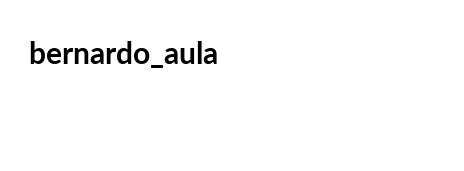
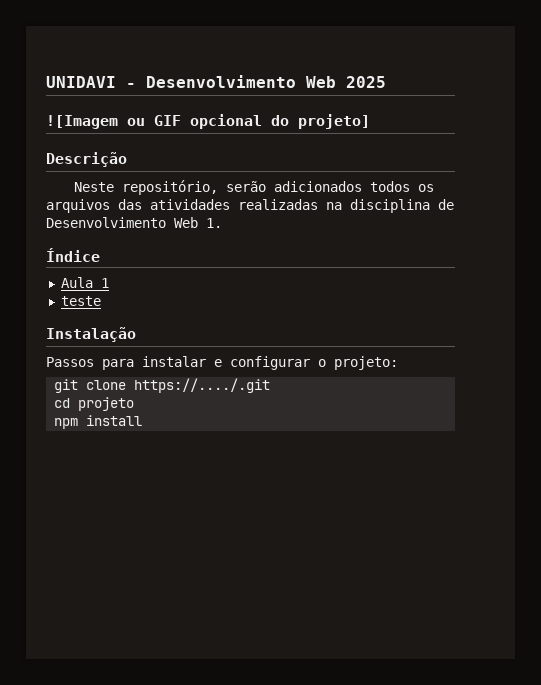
[29,41,218,68] bernardo_aula -> [46,75,386,88] [46,114,370,129] [46,152,127,167] [74,180,435,195] [46,199,454,213] [46,217,222,228] [46,248,100,262] [60,277,109,288] [60,296,101,306] [46,327,136,342] [46,356,398,370] [54,378,271,393] [54,397,135,411] [54,415,143,429] UNIDAVI - Desenvolvimento Web 2025 // ![Imagem ou GIF opcional do projeto] // Descrição // Neste repositório, serão adicionados todos os arquivos das atividades realizadas na disciplina de Desenvolvimento Web 1. // Índice // Aula 1 // teste // Instalação // Passos para instalar e configurar o projeto: // git clone https://..../.git // cd projeto // npm install

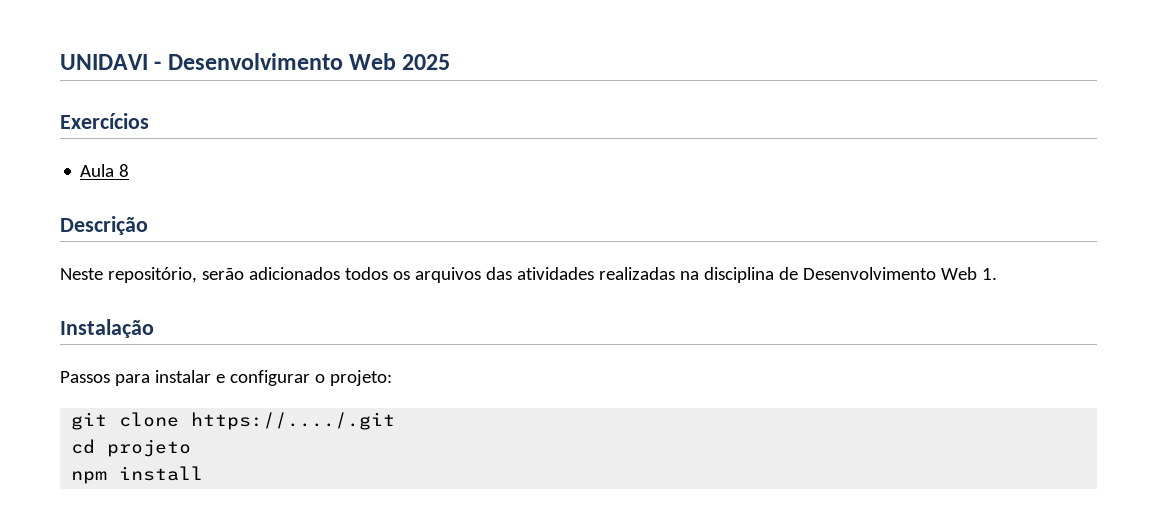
[46,114,370,129] ![Imagem ou GIF opcional do projeto] -> [60,113,149,129] [80,164,130,177] Exercícios // Aula 8
[46,248,100,262] [60,277,109,288] [60,296,101,306] // Índice // Aula 1 // teste -> (997, 274) none

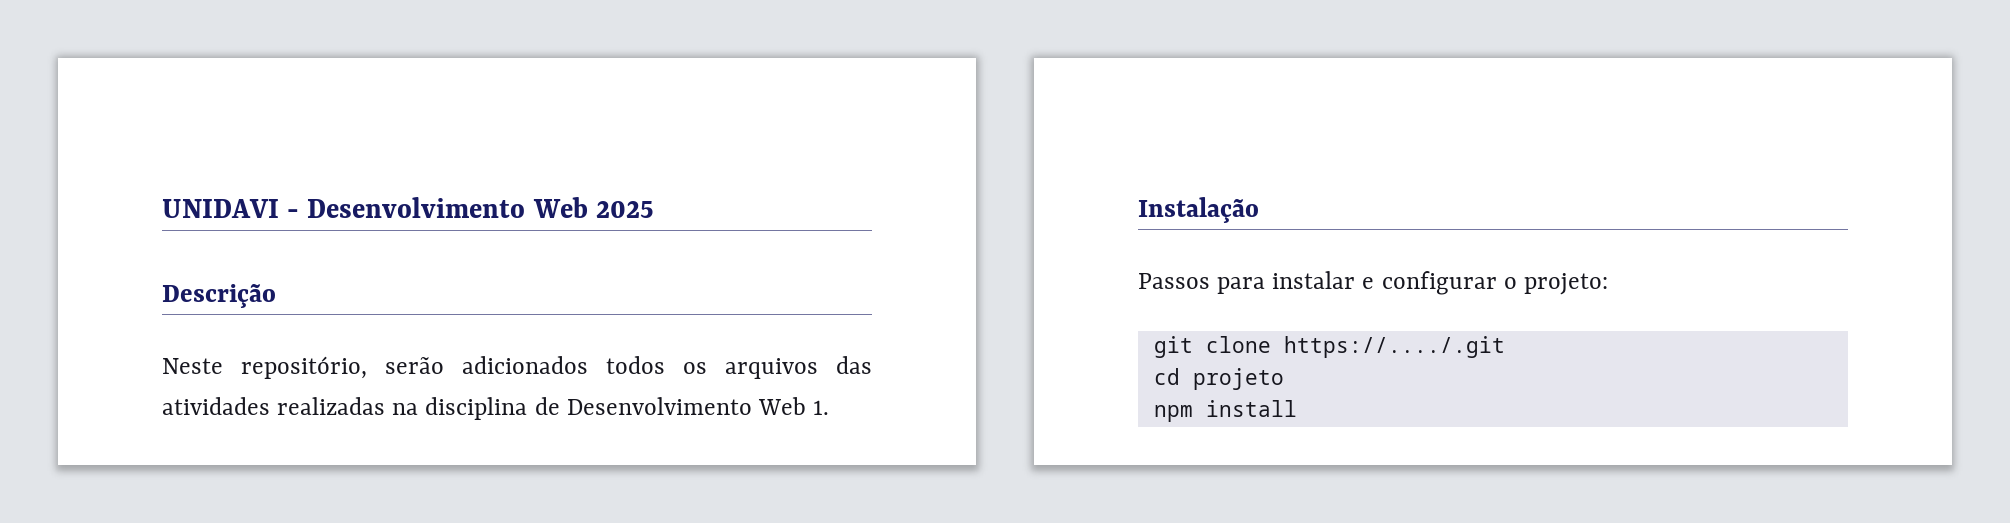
[60,113,149,129] [80,164,130,177] // Exercícios // Aula 8 -> (653, 209) none

